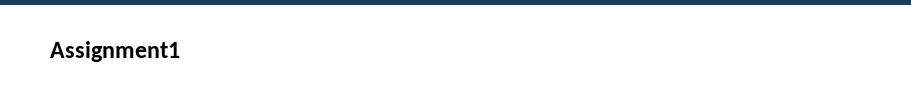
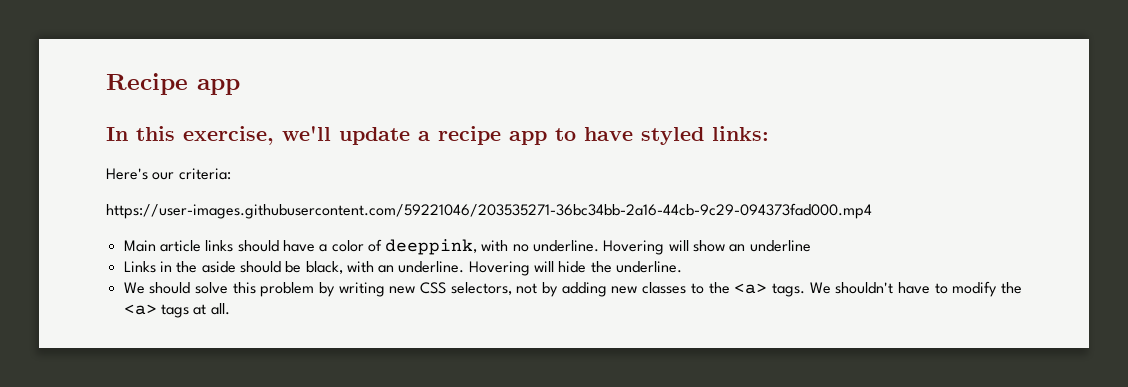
[50,41,180,62] Assignment1 -> [106,73,240,95] [106,126,769,145] [106,168,231,180] [106,203,872,219] [123,239,811,255] [123,261,683,276] [123,281,1022,297] [123,303,230,318] Recipe app // In this exercise, we'll update a recipe app to have styled links: // Here's our criteria: // https://user-images.githubusercontent.com/59221046/203535271-36bc34bb-2a16-44cb-9c29-094373fad000.mp4 // Main article links should have a color of deeppink, with no underline. Hovering will show an underline // Links in the aside should be black, with an underline. Hovering will hide the underline. // We should solve this problem by writing new CSS selectors, not by adding new classes to the <a> tags. We shouldn't have to modify the <a> tags at all.

